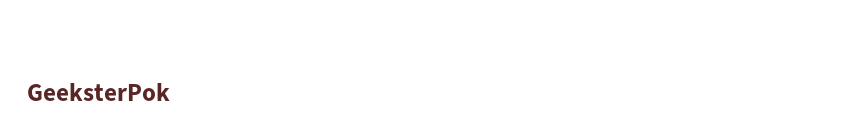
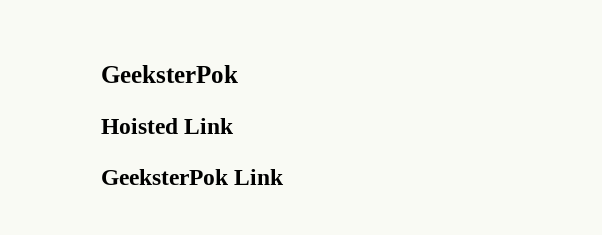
[27,83,170,101] GeeksterPok -> [101,65,238,83] [101,118,235,134] [101,169,285,185] GeeksterPok // Hoisted Link // GeeksterPok Link

